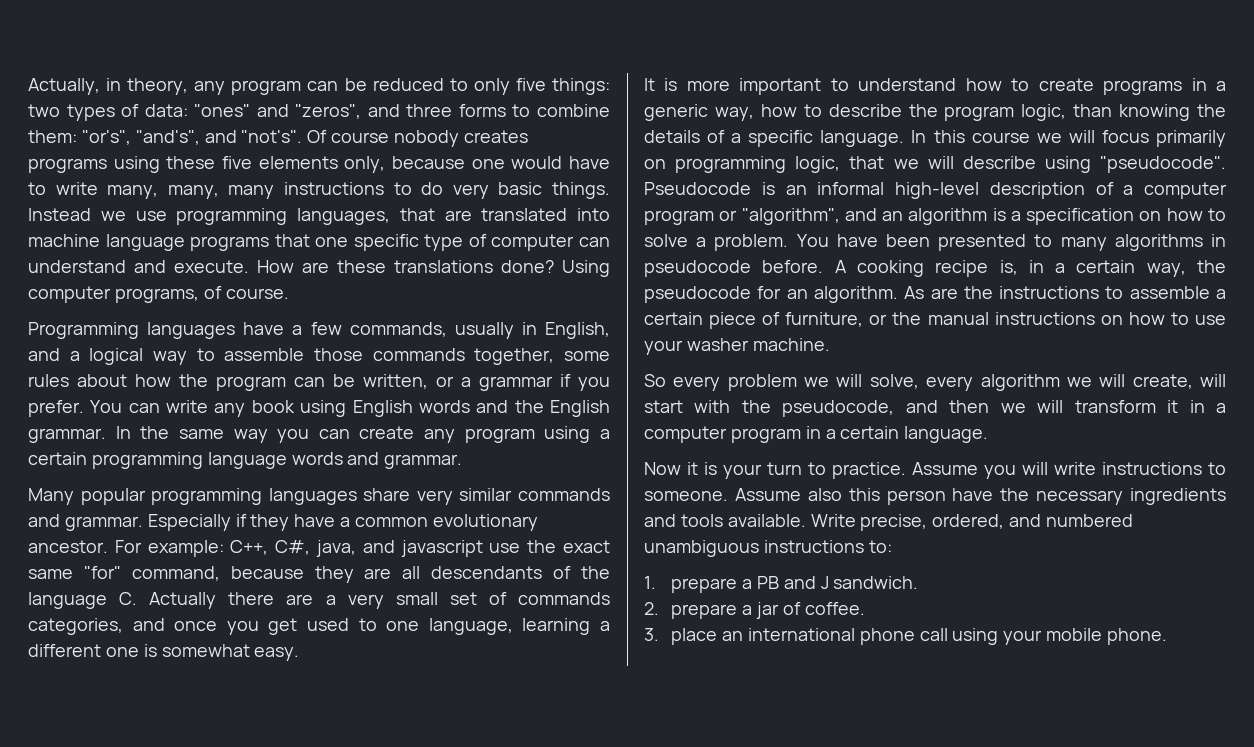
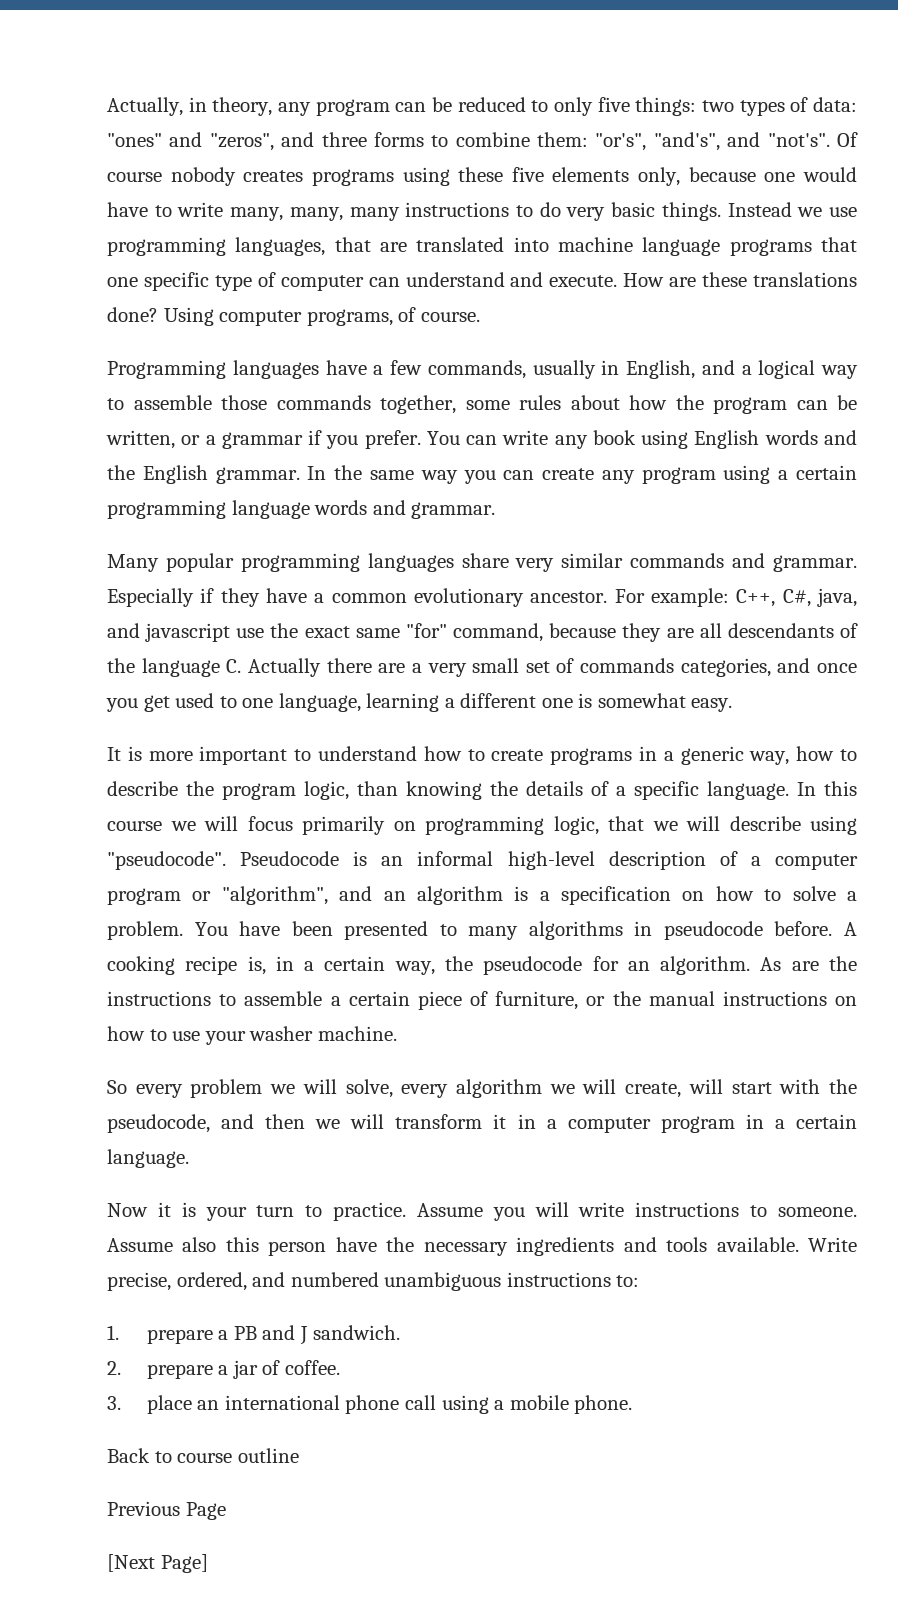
[1003,630,1043,645] your -> [494,1400,505,1410] a
(1168, 636) none -> [107,1448,299,1463] [107,1501,226,1520] [107,1554,208,1573] // Back to course outline // Previous Page // [Next Page]

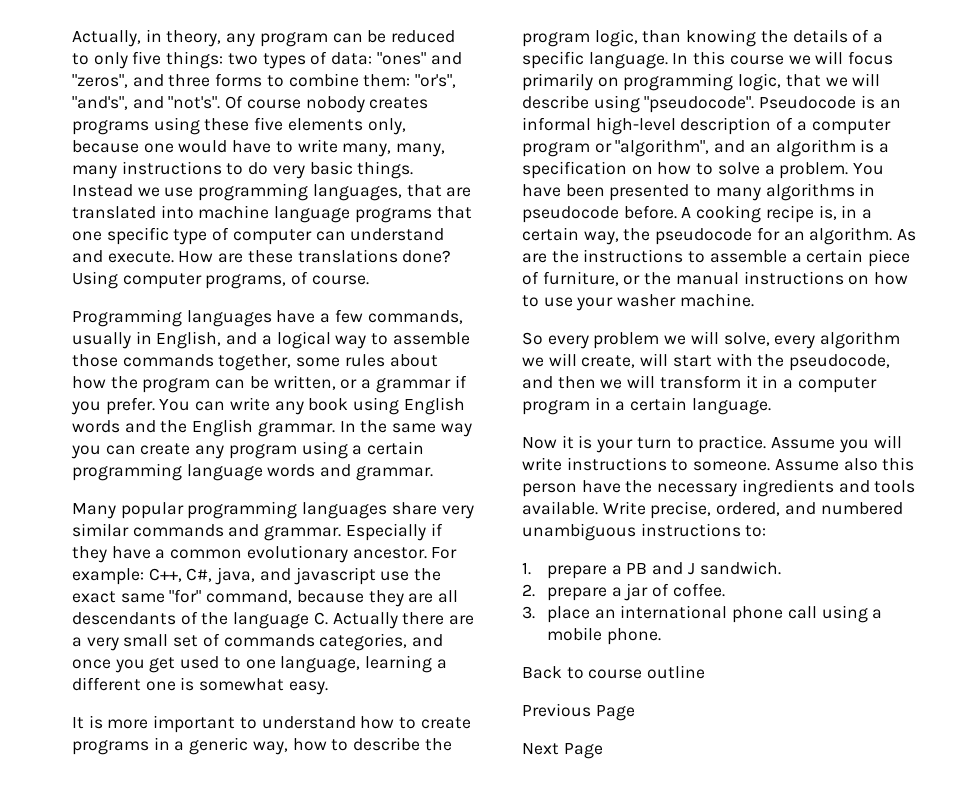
[107,1554,208,1573] [Next Page] -> [522,743,603,759] Next Page

